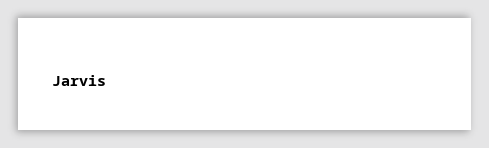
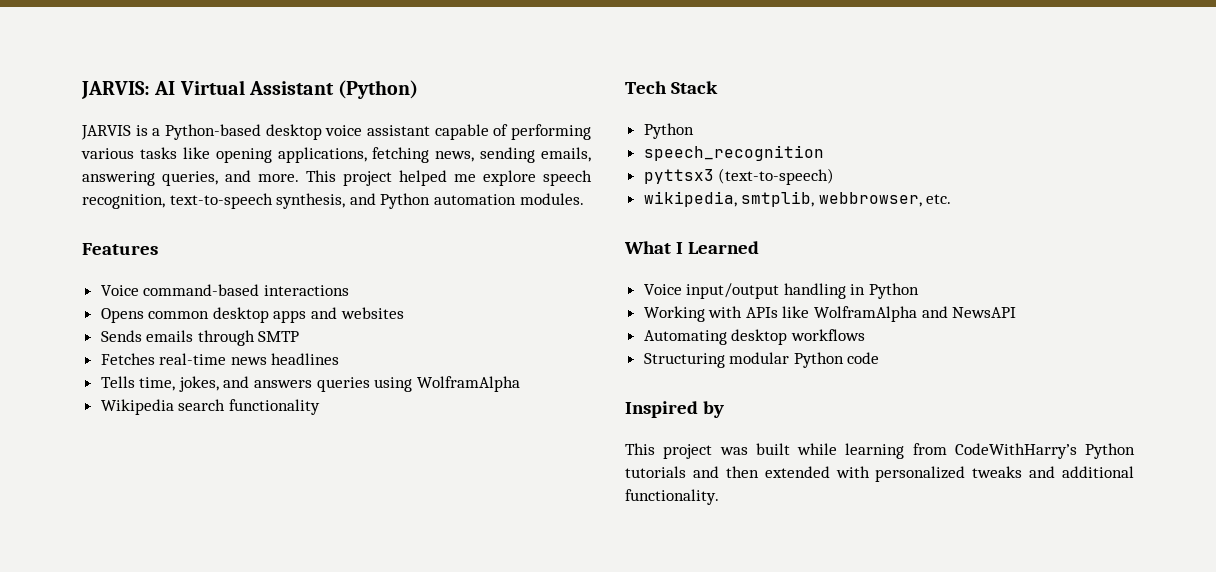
[52,75,106,86] Jarvis -> [81,80,419,99] [81,124,591,140] [81,147,591,163] [82,170,592,186] [82,193,584,209] [82,243,158,255] [100,284,349,296] [100,307,404,323] [100,330,300,346] [100,353,340,365] [100,376,520,392] [100,399,320,415] [625,81,718,94] [643,123,694,139] [643,145,824,161] [643,168,835,185] [643,191,952,207] [624,241,759,254] [643,283,920,299] [643,306,1017,322] [643,329,865,345] [643,352,880,368] [625,401,724,418] [625,443,1135,459] [625,466,1134,482] [625,489,719,505] JARVIS: AI Virtual Assistant (Python) // JARVIS is a Python-based desktop voice assistant capable of performing various tasks like opening applications, fetching news, sending emails, answering queries, and more. This project helped me explore speech recognition, text-to-speech synthesis, and Python automation modules. // Features // Voice command-based interactions // Opens common desktop apps and websites // Sends emails through SMTP // Fetches real-time news headlines // Tells time, jokes, and answers queries using WolframAlpha // Wikipedia search functionality // Tech Stack // Python // speech_recognition // pyttsx3 (text-to-speech) // wikipedia, smtplib, webbrowser, etc. // What I Learned // Voice input/output handling in Python // Working with APIs like WolframAlpha and NewsAPI // Automating desktop workflows // Structuring modular Python code // Inspired by // This project was built while learning from CodeWithHarry’s Python tutorials and then extended with personalized tweaks and additional functionality.

